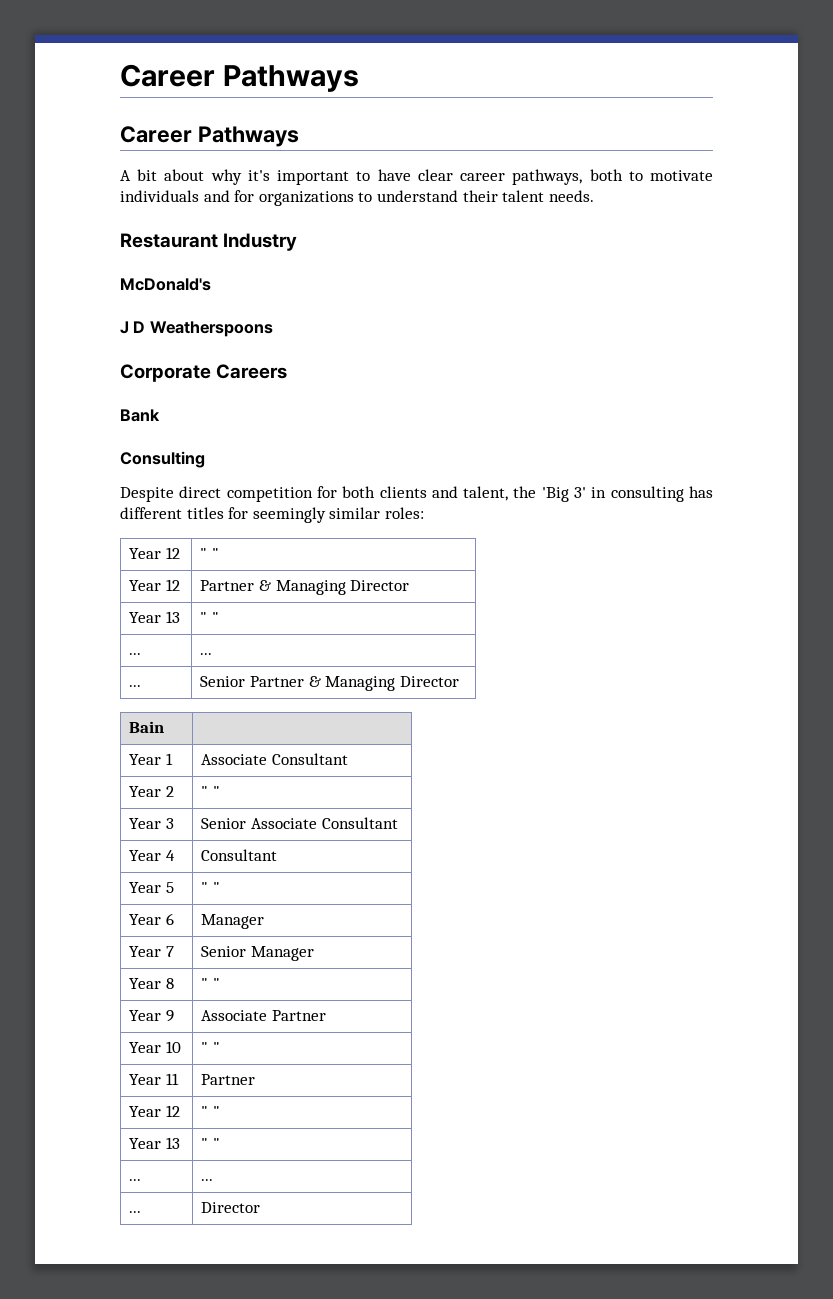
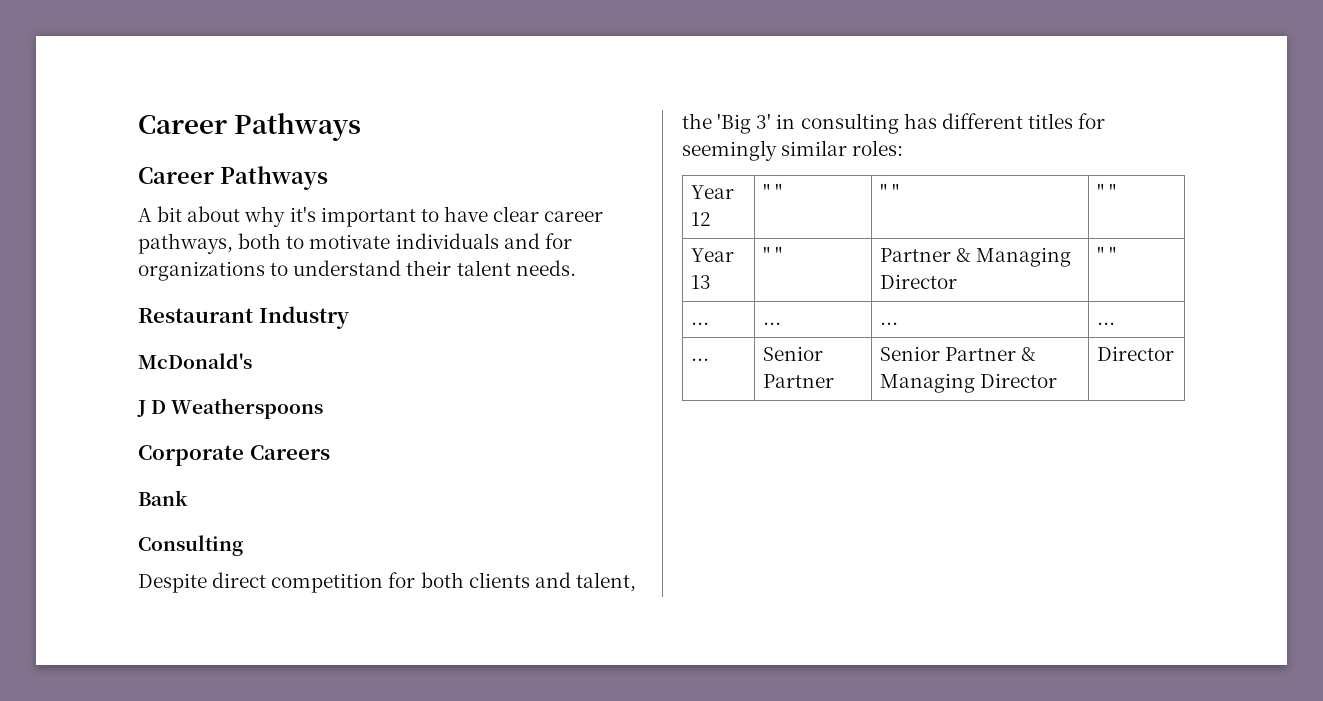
[129,579,181,591] [200,580,410,595] [129,611,181,623] [200,612,220,623] [129,653,142,655] [200,653,213,655] [129,685,142,687] [200,676,459,691] [129,721,165,733] [129,753,174,765] [201,753,349,765] [129,786,175,797] [201,786,221,797] [129,818,175,829] [201,817,398,829] [129,850,176,861] [201,849,278,861] [129,882,175,893] [201,882,221,893] [129,913,175,925] [201,914,265,929] [129,946,175,957] [201,946,315,961] [129,978,175,989] [201,978,221,989] [129,1010,175,1022] [201,1010,327,1021] [129,1041,182,1053] [201,1042,221,1053] [129,1073,180,1085] [201,1074,256,1085] [129,1105,181,1117] // Year 12 | Partner & Managing Director // Year 13 | " " // ... | ... // ... | Senior Partner & Managing Director // Bain | // Year 1 | Associate Consultant // Year 2 | " " // Year 3 | Senior Associate Consultant // Year 4 | Consultant // Year 5 | " " // Year 6 | Manager // Year 7 | Senior Manager // Year 8 | " " // Year 9 | Associate Partner // Year 10 | " " // Year 11 | Partner // Year 12 -> [879,183,899,199] | " "
[129,1179,142,1181] [201,1179,214,1181] [129,1211,142,1213] [201,1202,261,1213] // ... | ... // ... | Director -> [879,247,1071,267] [879,274,957,289] [1096,246,1116,262] [690,322,709,325] [762,322,781,325] [879,322,898,325] [1096,322,1115,325] [690,358,709,361] [762,346,823,361] [762,374,834,388] [879,346,1036,361] [879,373,1057,393] [1096,346,1174,361] | Partner & Managing Director | " " // ... | ... | ... | ... // ... | Senior Partner | Senior Partner & Managing Director | Director

